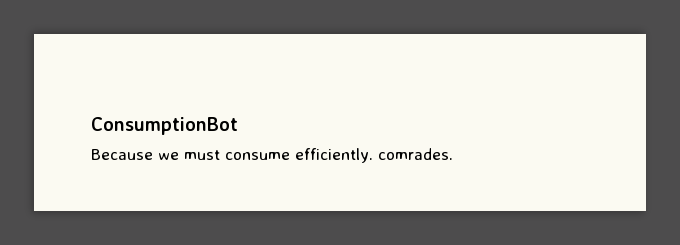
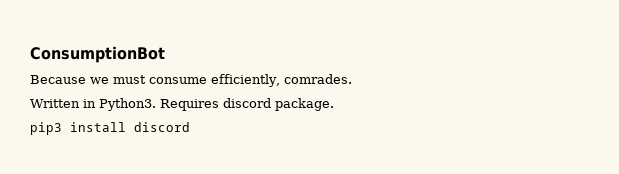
[295,148,373,163] efficiently. -> [211,74,280,87] efficiently,
(453, 154) none -> [30,98,334,111] [30,122,190,135] // Written in Python3. Requires discord package. // pip3 install discord

